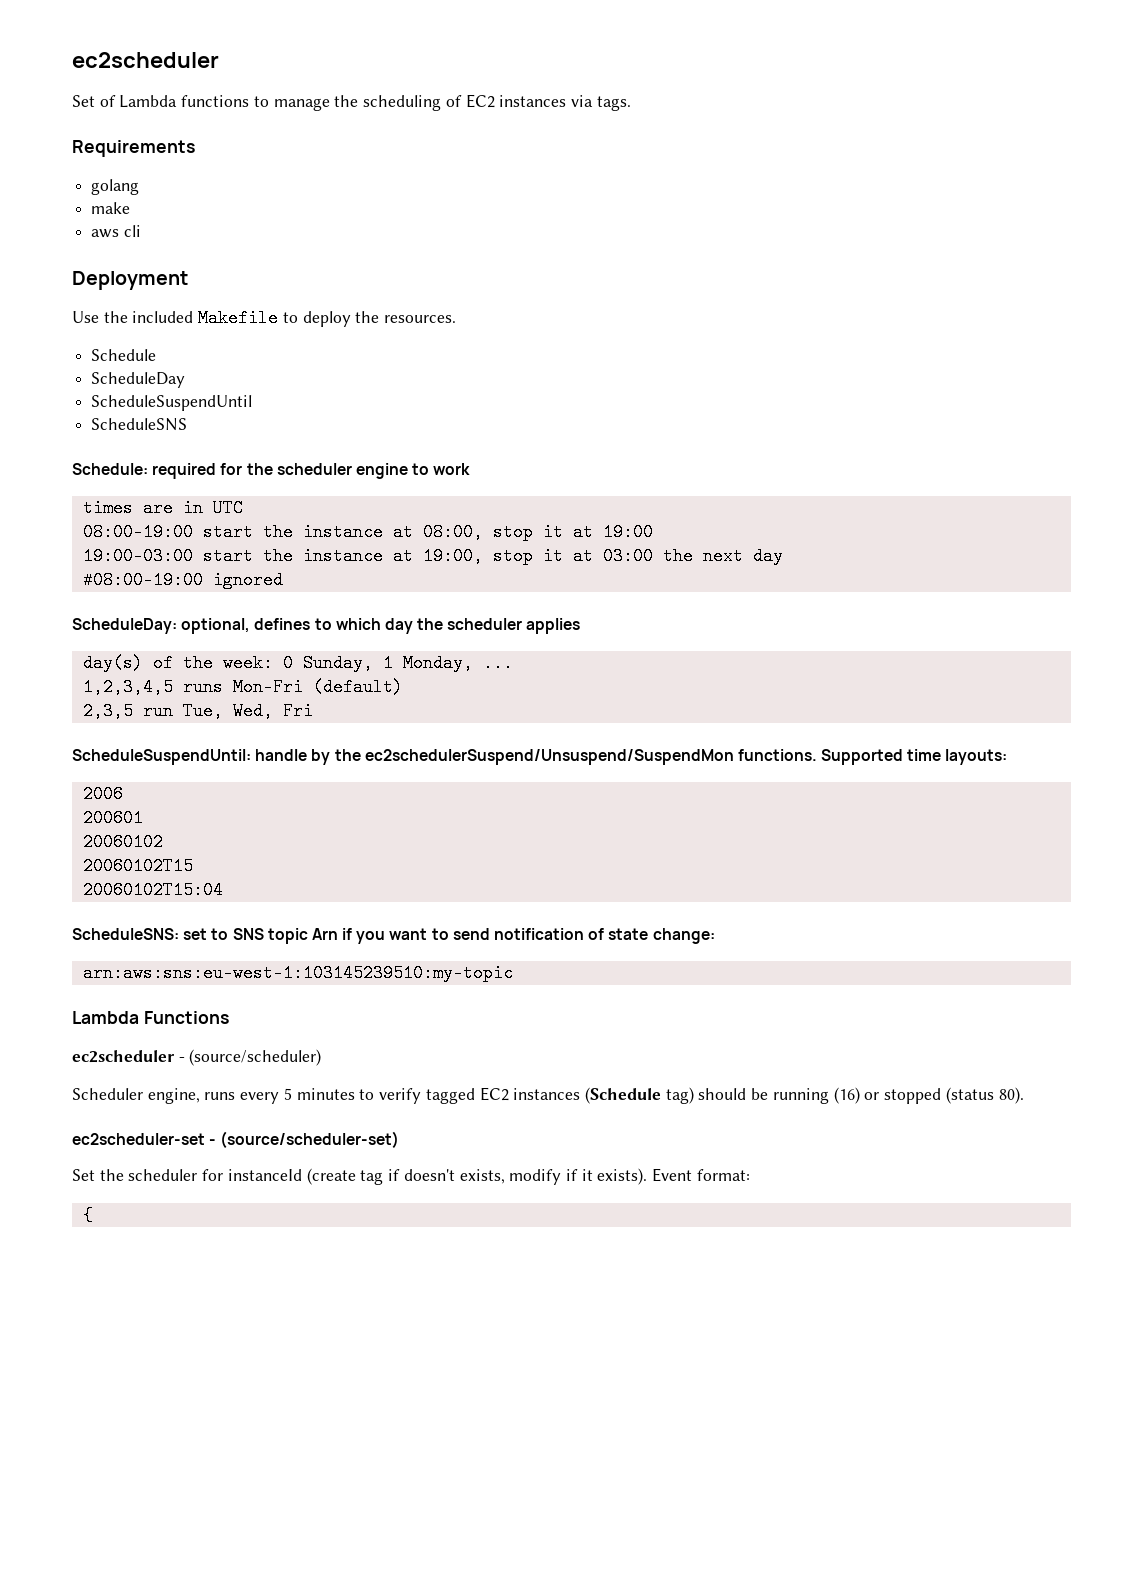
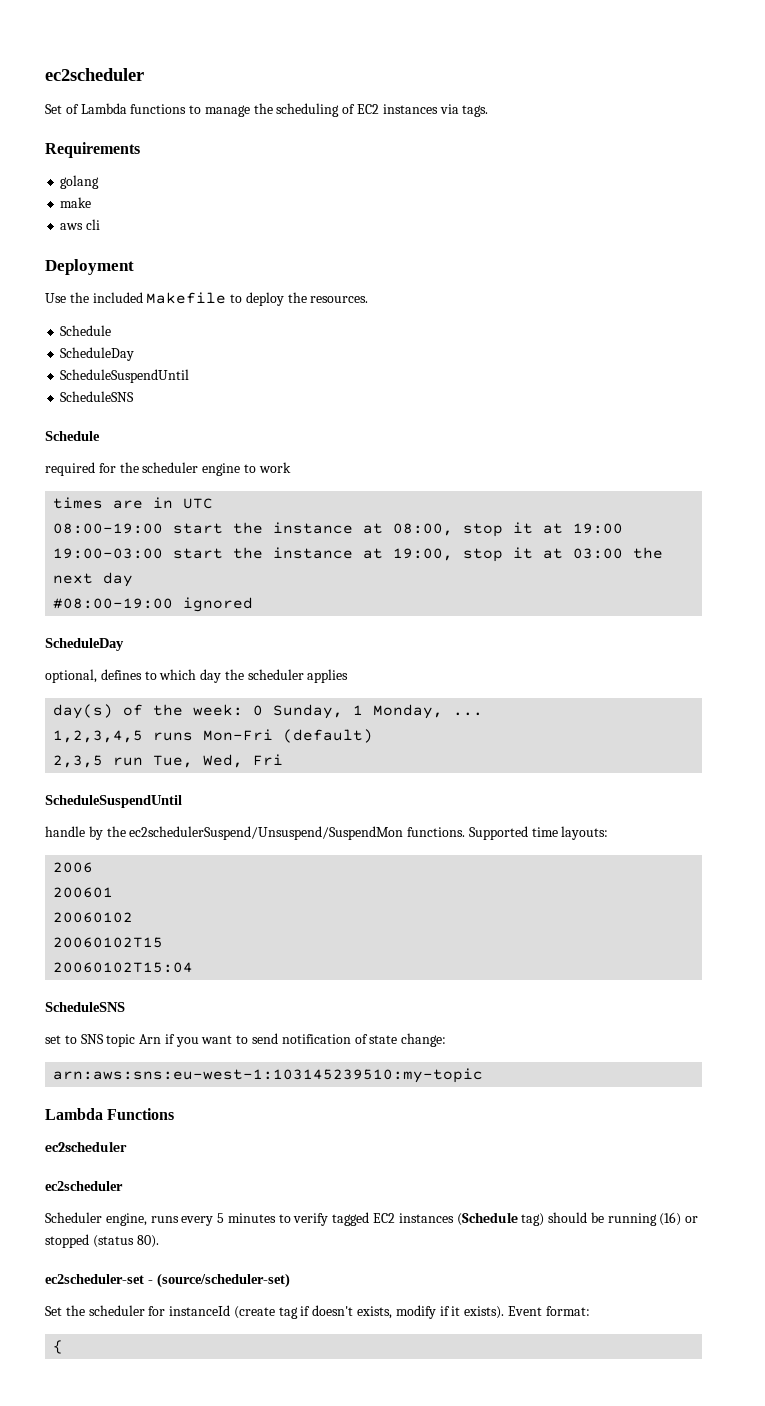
[72,463,148,475] Schedule: -> [45,431,100,441] Schedule //
[72,618,177,634] ScheduleDay: -> [45,638,124,651] ScheduleDay //
[72,749,251,765] ScheduleSuspendUntil: -> [45,795,182,808] ScheduleSuspendUntil //
[72,928,179,940] ScheduleSNS: -> [45,1002,125,1012] ScheduleSNS //
[178,1049,322,1066] - (source/scheduler) -> [45,1181,123,1191] // ec2scheduler

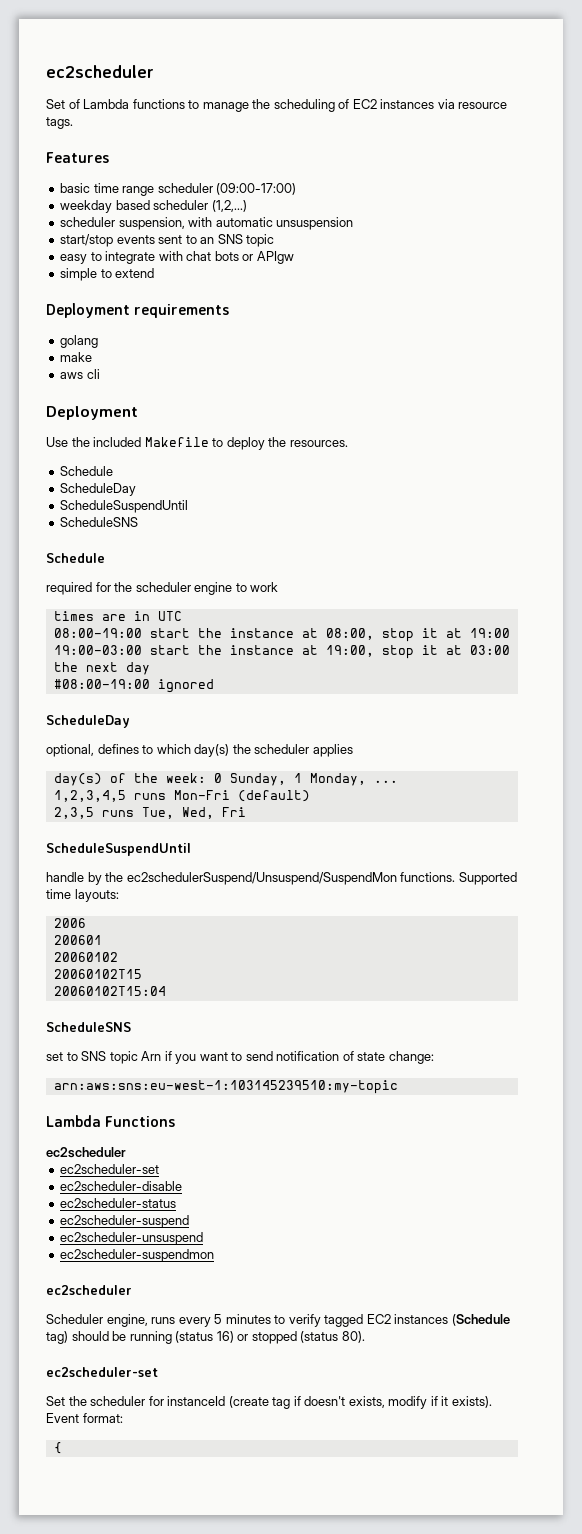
(459, 109) none -> [458,102,508,109] resource
[45,142,140,158] Requirements -> [46,152,109,163] [60,183,297,196] [60,200,247,213] [60,217,354,230] [60,234,275,247] [60,251,294,264] [60,268,155,281] [46,303,230,318] Features // basic time range scheduler (09:00-17:00) // weekday based scheduler (1,2,...) // scheduler suspension, with automatic unsuspension // start/stop events sent to an SNS topic // easy to integrate with chat bots or APIgw // simple to extend // Deployment requirements
[200,669,222,683] day -> [194,744,230,757] day(s)
[113,757,144,766] run -> [101,810,134,817] runs
(127, 1146) none -> [60,1164,160,1174] [60,1181,183,1191] [60,1198,177,1208] [60,1215,190,1228] [60,1232,204,1245] [60,1249,215,1262] // ec2scheduler-set // ec2scheduler-disable // ec2scheduler-status // ec2scheduler-suspend // ec2scheduler-unsuspend // ec2scheduler-suspendmon
[659,1212,682,1226] (16) -> [175,1331,234,1343] (status 16)
[148,1273,290,1288] - (source/scheduler-set) -> (158, 1372) none

